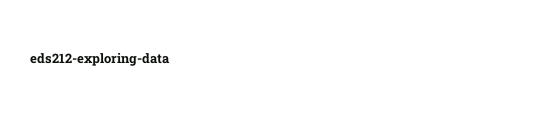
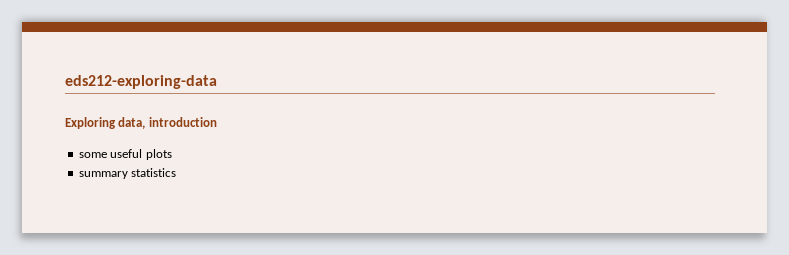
(170, 59) none -> [65,117,217,129] [78,149,172,160] [78,168,177,179] // Exploring data, introduction // some useful plots // summary statistics

